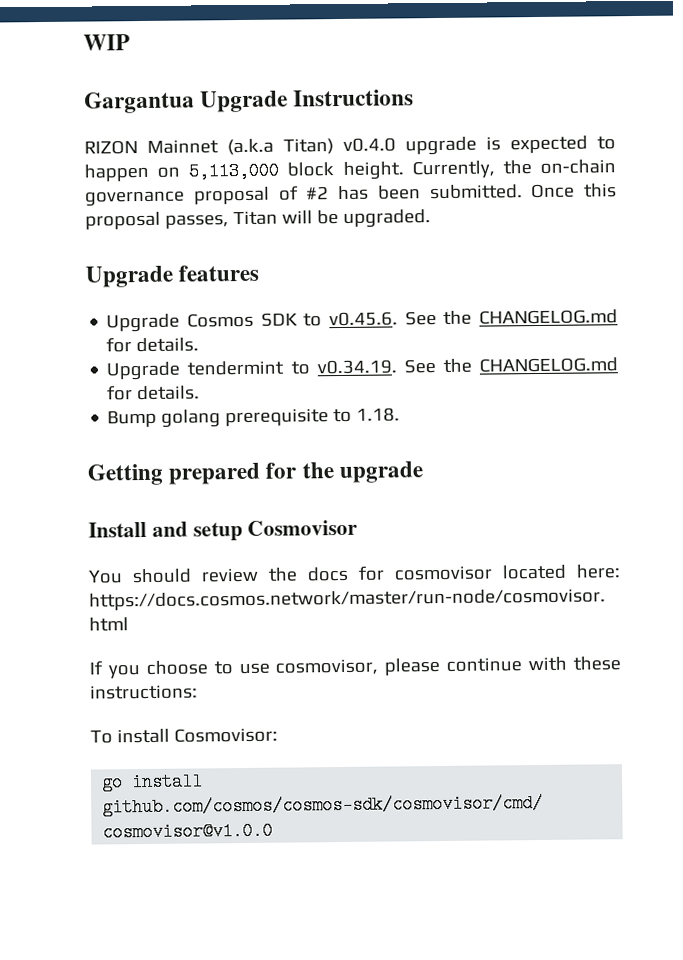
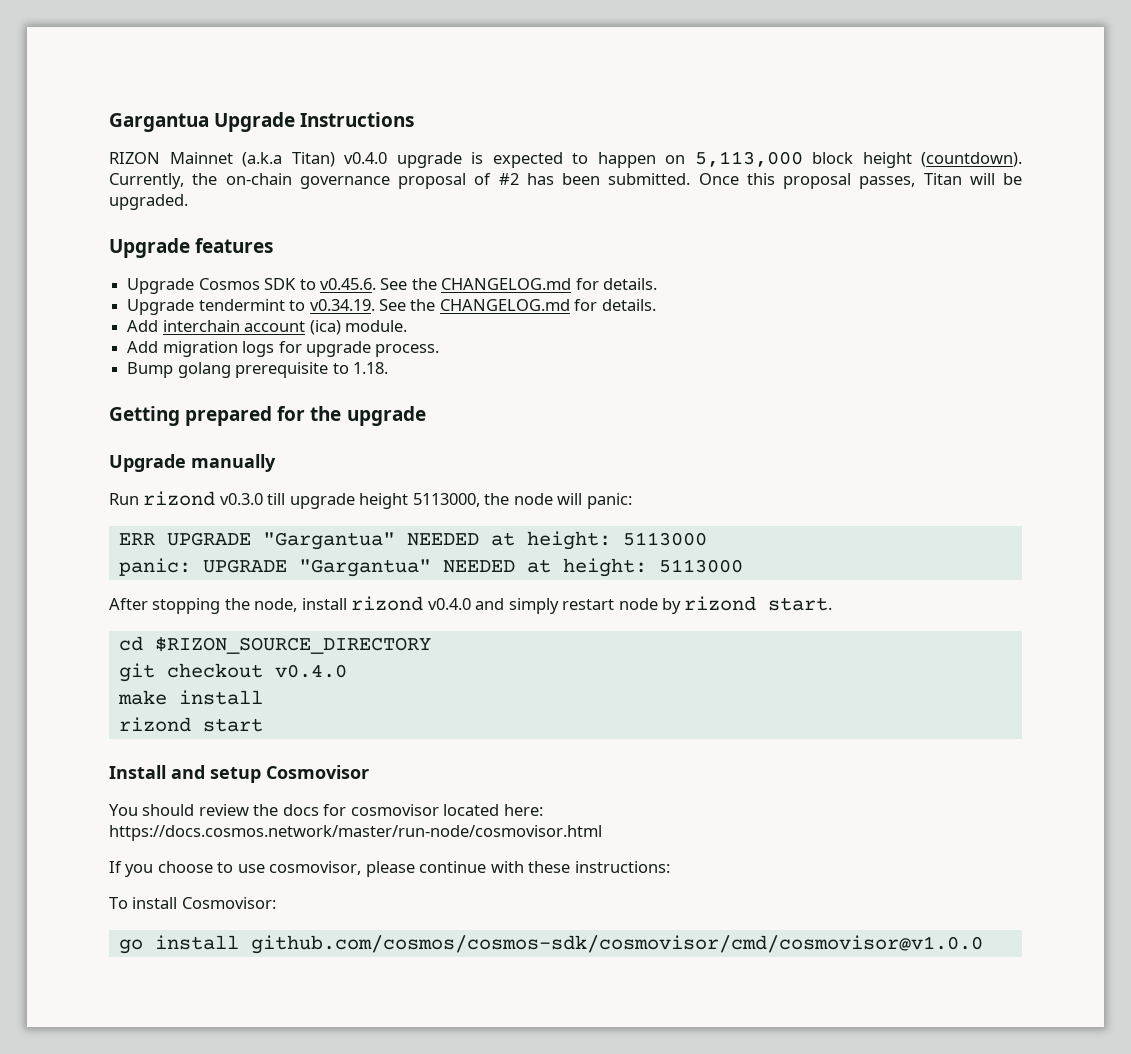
[83,34,130,51] WIP // -> (109, 122) none
[342,161,404,180] height. -> [862,152,1022,168] height (countdown).
(201, 393) none -> [127,320,407,335] [127,341,440,357] // Add interchain account (ica) module. // Add migration logs for upgrade process.
(424, 472) none -> [109,454,276,472] [109,491,632,509] [118,531,707,550] [118,558,743,577] [109,596,833,614] [118,636,431,654] [118,663,347,682] [117,690,263,705] [118,717,263,732] // Upgrade manually // Run rizond v0.3.0 till upgrade height 5113000, the node will panic: // ERR UPGRADE "Gargantua" NEEDED at height: 5113000 // panic: UPGRADE "Gargantua" NEEDED at height: 5113000 // After stopping the node, install rizond v0.4.0 and simply restart node by rizond start. // cd $RIZON_SOURCE_DIRECTORY // git checkout v0.4.0 // make install // rizond start

